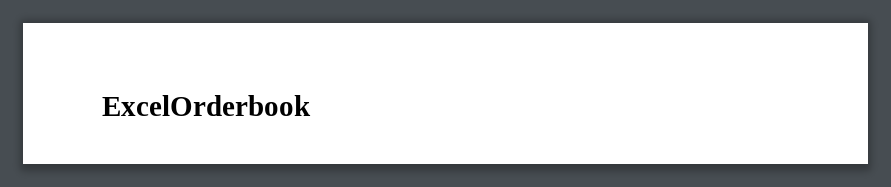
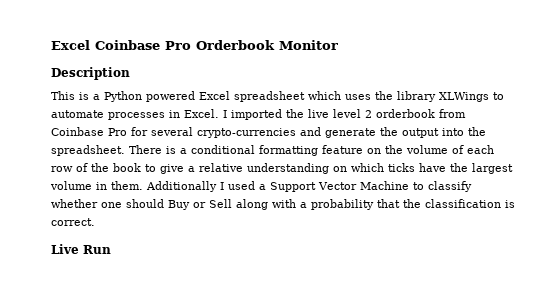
[102,95,311,116] ExcelOrderbook -> [51,40,338,50] [51,67,130,80] [51,91,504,102] [51,109,466,120] [51,127,486,138] [51,145,494,156] [51,163,513,174] [50,181,472,192] [51,199,515,210] [51,218,95,226] [51,244,111,254] Excel Coinbase Pro Orderbook Monitor // Description // This is a Python powered Excel spreadsheet which uses the library XLWings to automate processes in Excel. I imported the live level 2 orderbook from Coinbase Pro for several crypto-currencies and generate the output into the spreadsheet. There is a conditional formatting feature on the volume of each row of the book to give a relative understanding on which ticks have the largest volume in them. Additionally I used a Support Vector Machine to classify whether one should Buy or Sell along with a probability that the classification is correct. // Live Run

